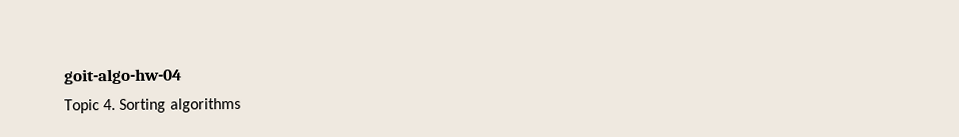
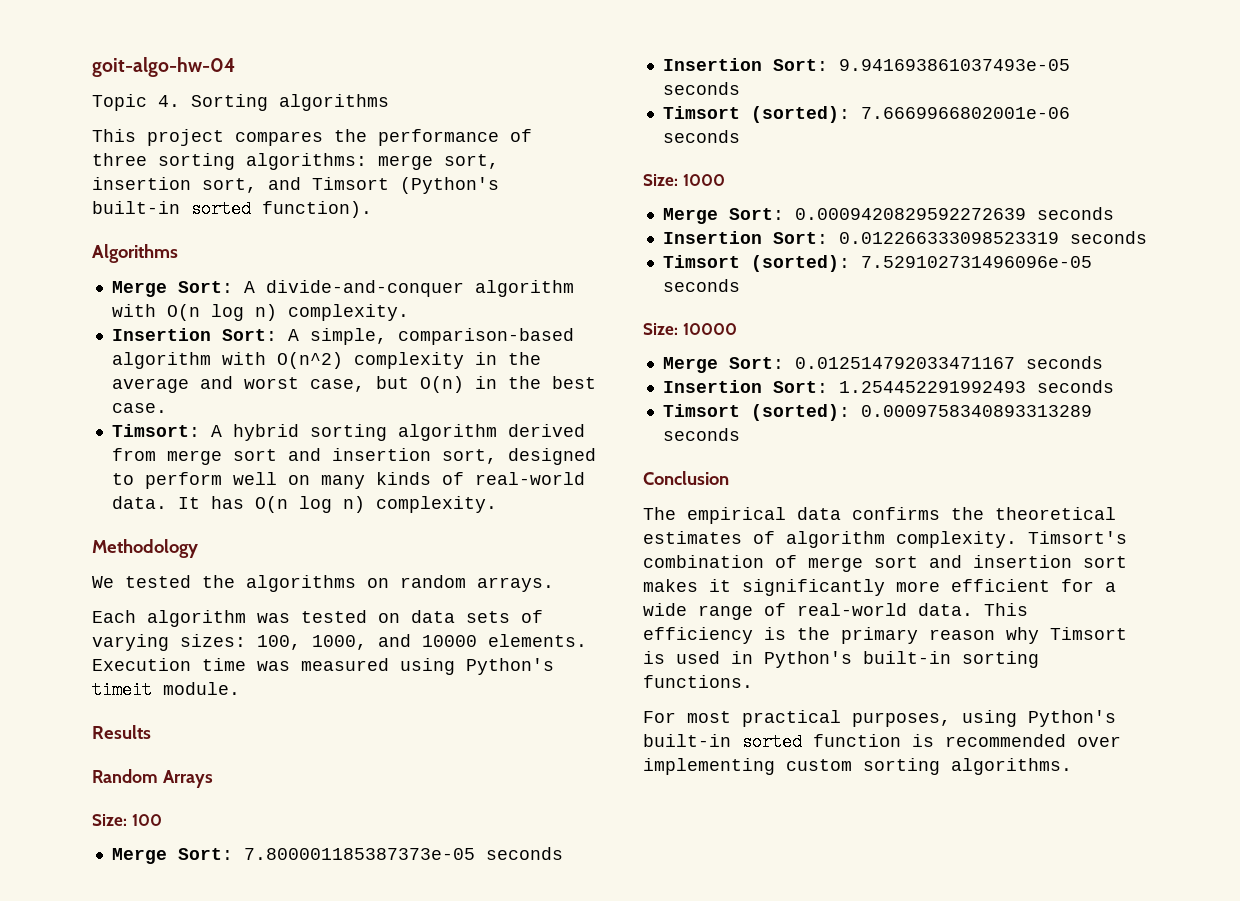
(241, 105) none -> [92,129,532,146] [92,153,499,170] [92,177,499,194] [92,200,372,218] [92,244,178,263] [111,280,574,297] [111,304,409,321] [111,328,574,345] [111,352,541,369] [111,376,596,393] [111,403,167,413] [111,424,585,441] [111,448,596,465] [111,472,585,489] [111,496,497,513] [92,539,198,558] [92,575,554,592] [92,610,543,627] [92,634,587,651] [92,658,554,675] [92,681,240,699] [92,725,151,739] [92,769,213,788] [92,814,162,826] [111,847,563,864] [662,58,1070,71] [662,82,740,95] [662,106,1070,123] [662,130,740,143] [643,174,725,186] [662,207,1114,224] [662,231,1147,244] [662,255,1092,272] [662,279,740,292] [643,323,737,335] [662,356,1103,373] [662,380,1114,393] [662,404,1092,421] [662,428,740,441] [643,471,729,485] [643,507,1116,524] [643,531,1127,548] [643,555,1127,572] [643,579,1116,596] [643,603,1028,620] [643,627,1127,644] [643,651,1039,668] [643,675,753,688] [643,710,1116,727] [643,733,1121,751] [643,758,1072,775] // This project compares the performance of three sorting algorithms: merge sort, insertion sort, and Timsort (Python's built-in sorted function). // Algorithms // Merge Sort: A divide-and-conquer algorithm with O(n log n) complexity. // Insertion Sort: A simple, comparison-based algorithm with O(n^2) complexity in the average and worst case, but O(n) in the best case. // Timsort: A hybrid sorting algorithm derived from merge sort and insertion sort, designed to perform well on many kinds of real-world data. It has O(n log n) complexity. // Methodology // We tested the algorithms on random arrays. // Each algorithm was tested on data sets of varying sizes: 100, 1000, and 10000 elements. Execution time was measured using Python's timeit module. // Results // Random Arrays // Size: 100 // Merge Sort: 7.800001185387373e-05 seconds // Insertion Sort: 9.941693861037493e-05 seconds // Timsort (sorted): 7.6669966802001e-06 seconds // Size: 1000 // Merge Sort: 0.0009420829592272639 seconds // Insertion Sort: 0.012266333098523319 seconds // Timsort (sorted): 7.529102731496096e-05 seconds // Size: 10000 // Merge Sort: 0.012514792033471167 seconds // Insertion Sort: 1.254452291992493 seconds // Timsort (sorted): 0.0009758340893313289 seconds // Conclusion // The empirical data confirms the theoretical estimates of algorithm complexity. Timsort's combination of merge sort and insertion sort makes it significantly more efficient for a wide range of real-world data. This efficiency is the primary reason why Timsort is used in Python's built-in sorting functions. // For most practical purposes, using Python's built-in sorted function is recommended over implementing custom sorting algorithms.

